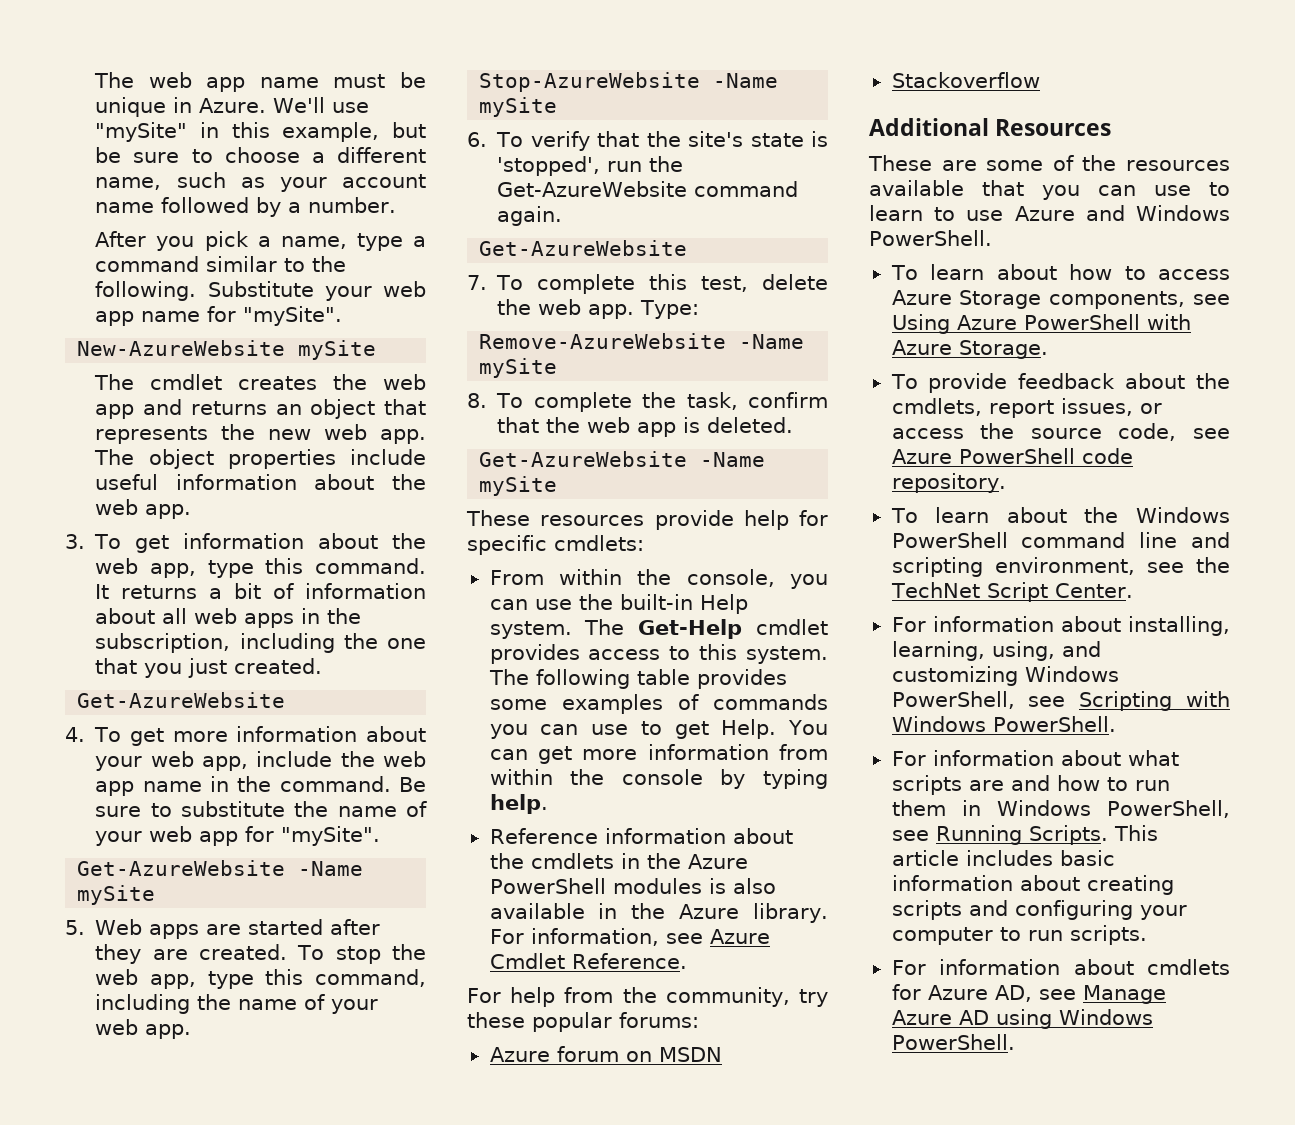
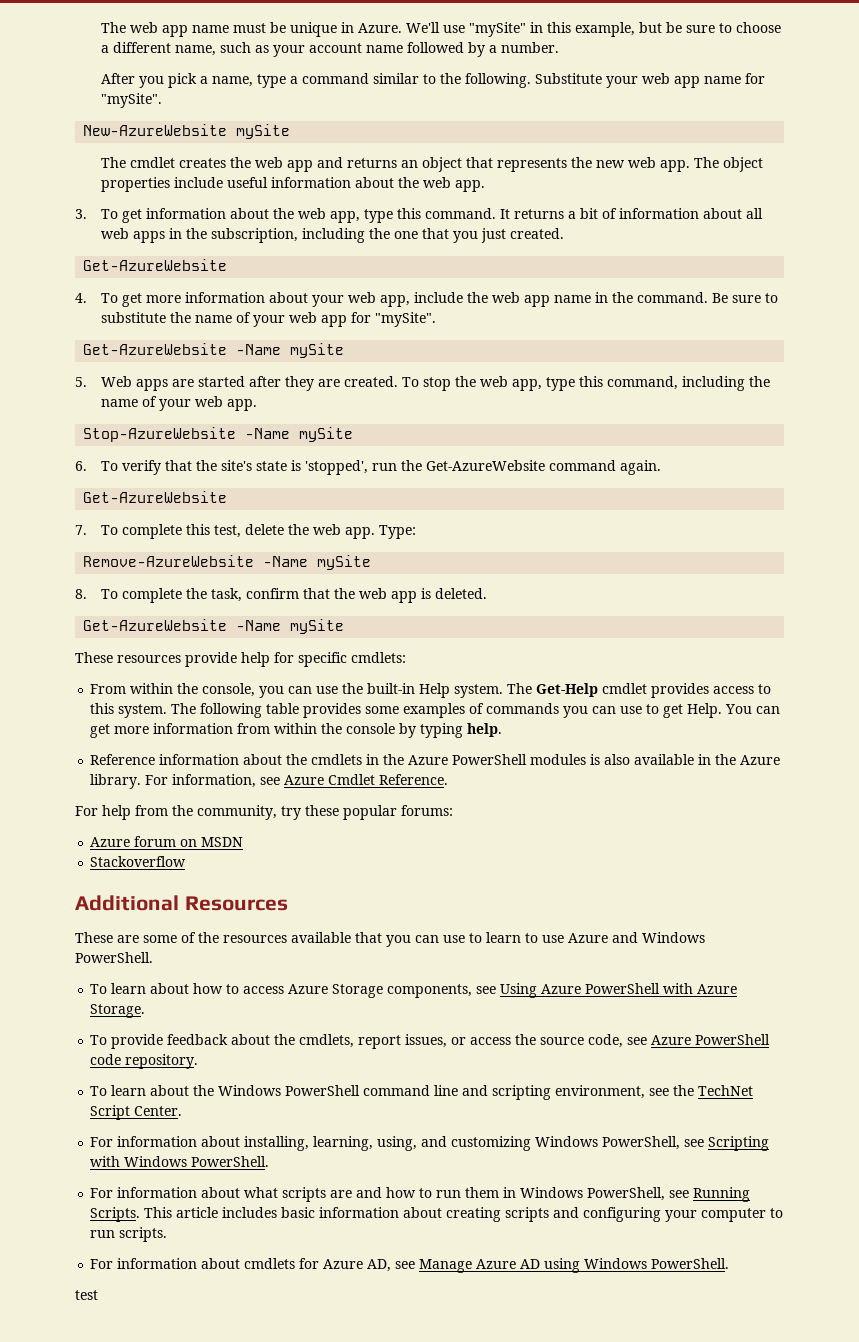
(1015, 1042) none -> [75,1290,98,1300] // test

